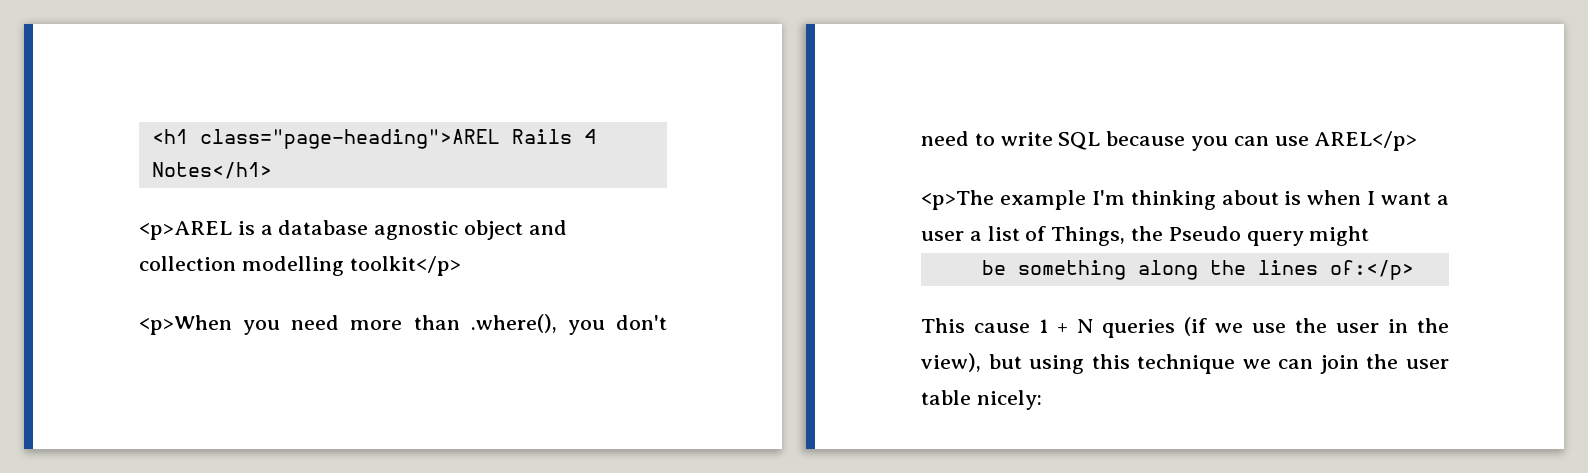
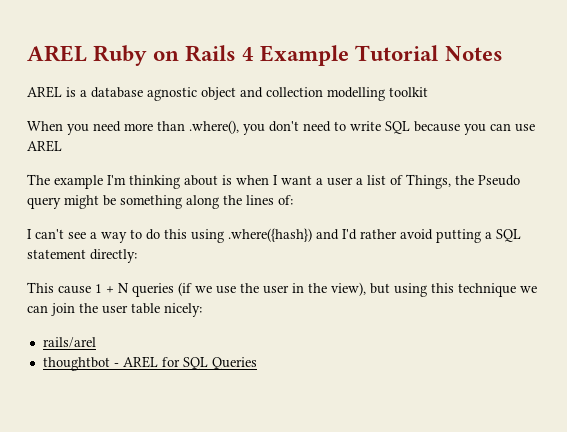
[151,129,596,149] [151,162,272,179] [139,221,232,240] <h1 class="page-heading">AREL Rails 4 Notes</h1> // <p>AREL -> [27,45,503,66] [27,86,62,98] AREL Ruby on Rails 4 Example Tutorial Notes // AREL
[349,256,461,276] [139,315,232,335] toolkit</p> // <p>When -> [389,87,428,97] [27,121,63,131] toolkit // When
[1314,131,1418,151] [921,190,994,210] AREL</p> // <p>The -> [27,140,62,152] [27,174,50,185] AREL // The
(1370, 236) // -> (99, 202) none
[1329,260,1414,280] of:</p> -> [278,195,293,205] [27,228,521,243] [27,249,137,263] of: // I can't see a way to do this using .where({hash}) and I'd rather avoid putting a SQL statement directly:
(1042, 400) none -> [42,337,96,348] [42,356,257,371] // rails/arel // thoughtbot - AREL for SQL Queries

